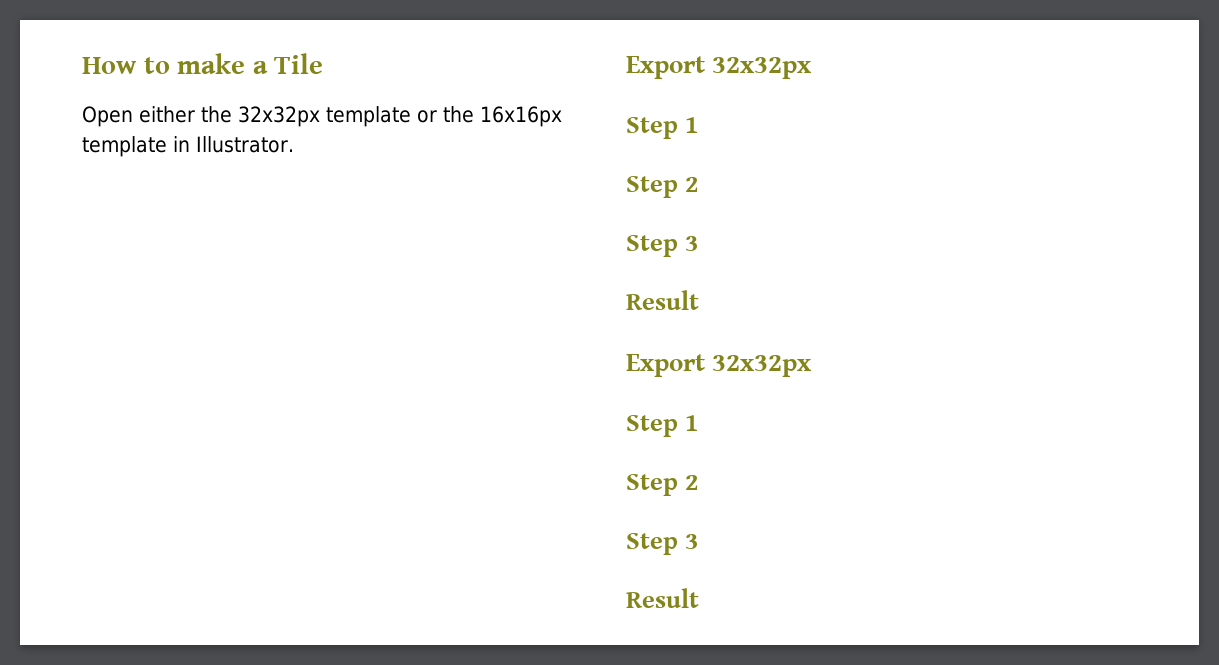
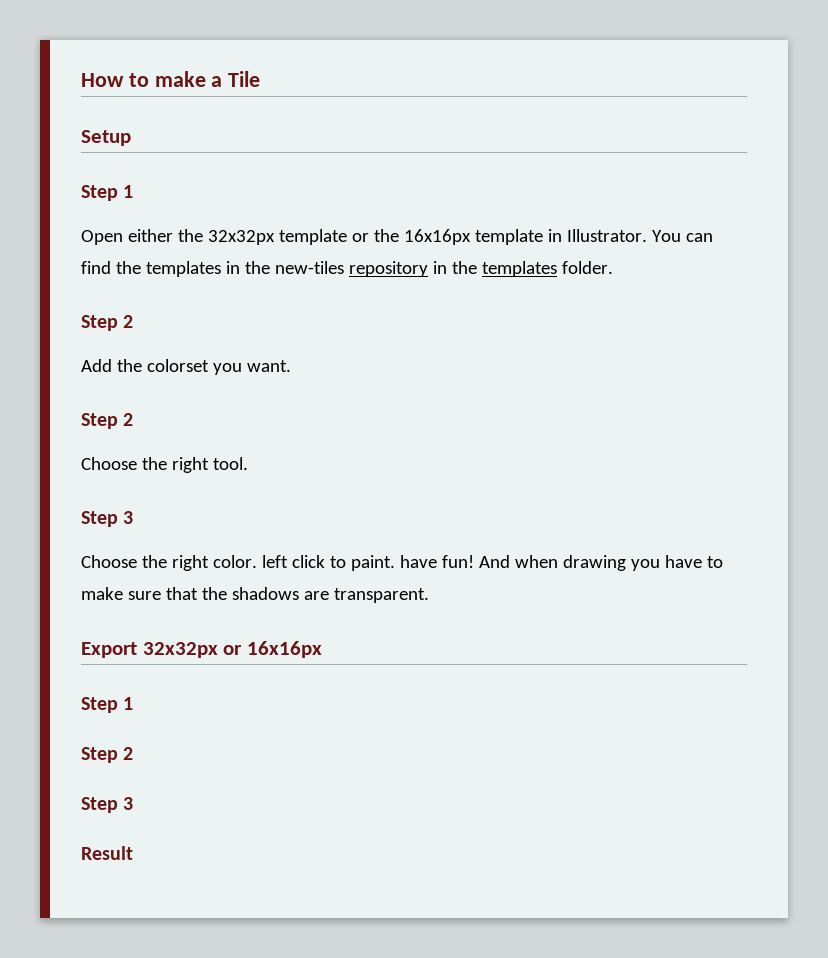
(324, 63) none -> [81,130,131,146] [81,185,134,201] // Setup // Step 1
[626,56,813,79] [626,117,698,139] [626,176,698,198] [626,235,698,257] [626,290,699,310] [626,354,813,377] [626,415,698,437] [626,474,698,496] [626,533,698,555] [626,588,699,608] // Export 32x32px // Step 1 // Step 2 // Step 3 // Result // Export 32x32px // Step 1 // Step 2 // Step 3 // Result -> [651,230,713,242] [81,261,613,277] [81,315,134,331] [81,359,291,375] [81,413,134,429] [81,457,248,473] [81,511,134,527] [81,555,723,571] [81,587,429,603] [81,641,322,658] [81,697,134,713] [81,747,134,763] [81,797,134,813] [81,846,133,860] You can find the templates in the new-tiles repository in the templates folder. // Step 2 // Add the colorset you want. // Step 2 // Choose the right tool. // Step 3 // Choose the right color. left click to paint. have fun! And when drawing you have to make sure that the shadows are transparent. // Export 32x32px or 16x16px // Step 1 // Step 2 // Step 3 // Result

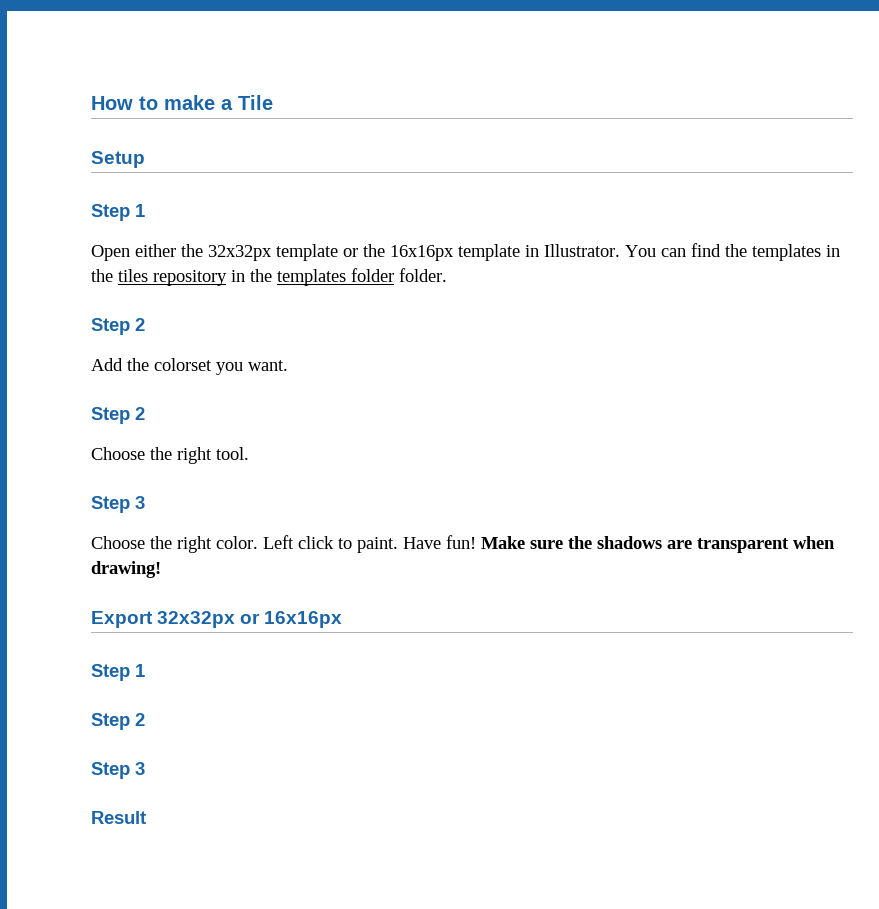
[274,261,344,274] new-tiles -> [118,269,148,282] tiles
(557, 269) none -> [351,268,394,282] folder
[261,555,288,568] left -> [263,535,294,549] Left
[399,555,723,571] [81,587,429,603] have fun! And when drawing you have to make sure that the shadows are transparent. -> [403,535,835,553] [91,561,161,578] Have fun! Make sure the shadows are transparent when drawing!

